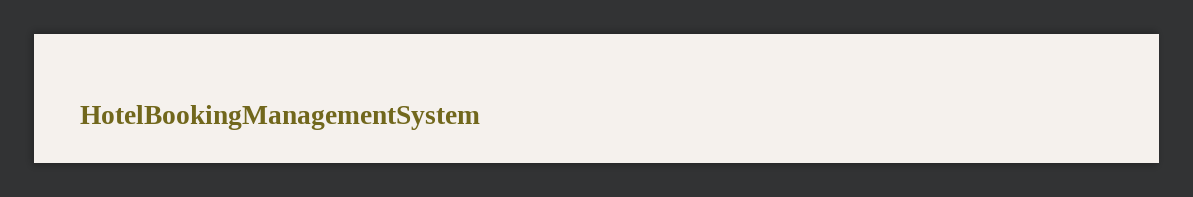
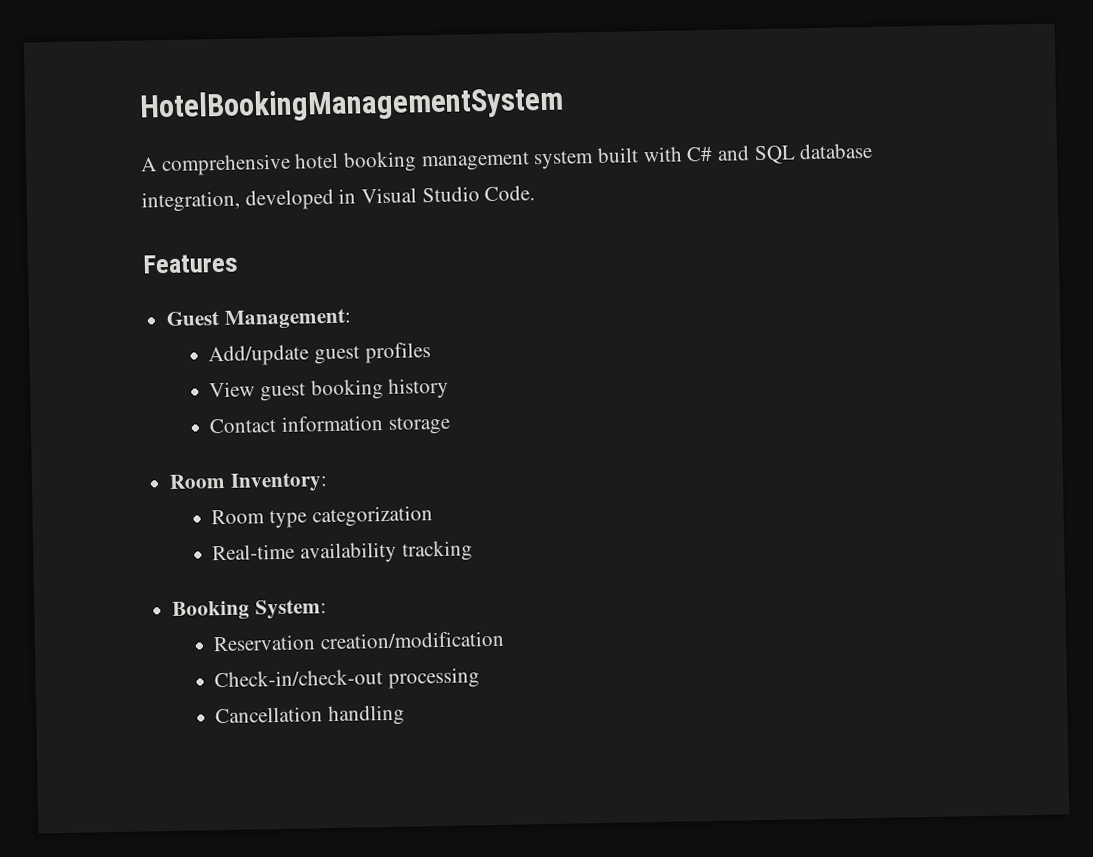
(480, 117) none -> [140,142,874,177] [141,185,536,213] [142,253,239,274] [166,308,352,329] [208,342,431,367] [209,377,450,402] [209,415,451,435] [169,472,328,493] [211,505,433,529] [212,540,473,564] [172,599,327,620] [213,630,506,652] [214,667,481,689] [215,704,406,727] // A comprehensive hotel booking management system built with C# and SQL database integration, developed in Visual Studio Code. // Features // Guest Management: // Add/update guest profiles // View guest booking history // Contact information storage // Room Inventory: // Room type categorization // Real-time availability tracking // Booking System: // Reservation creation/modification // Check-in/check-out processing // Cancellation handling

